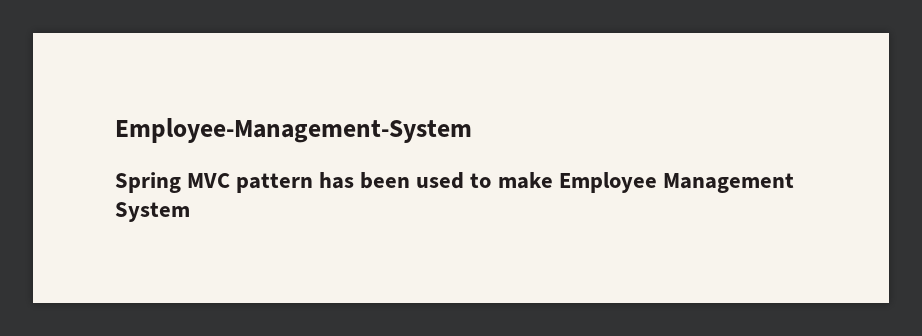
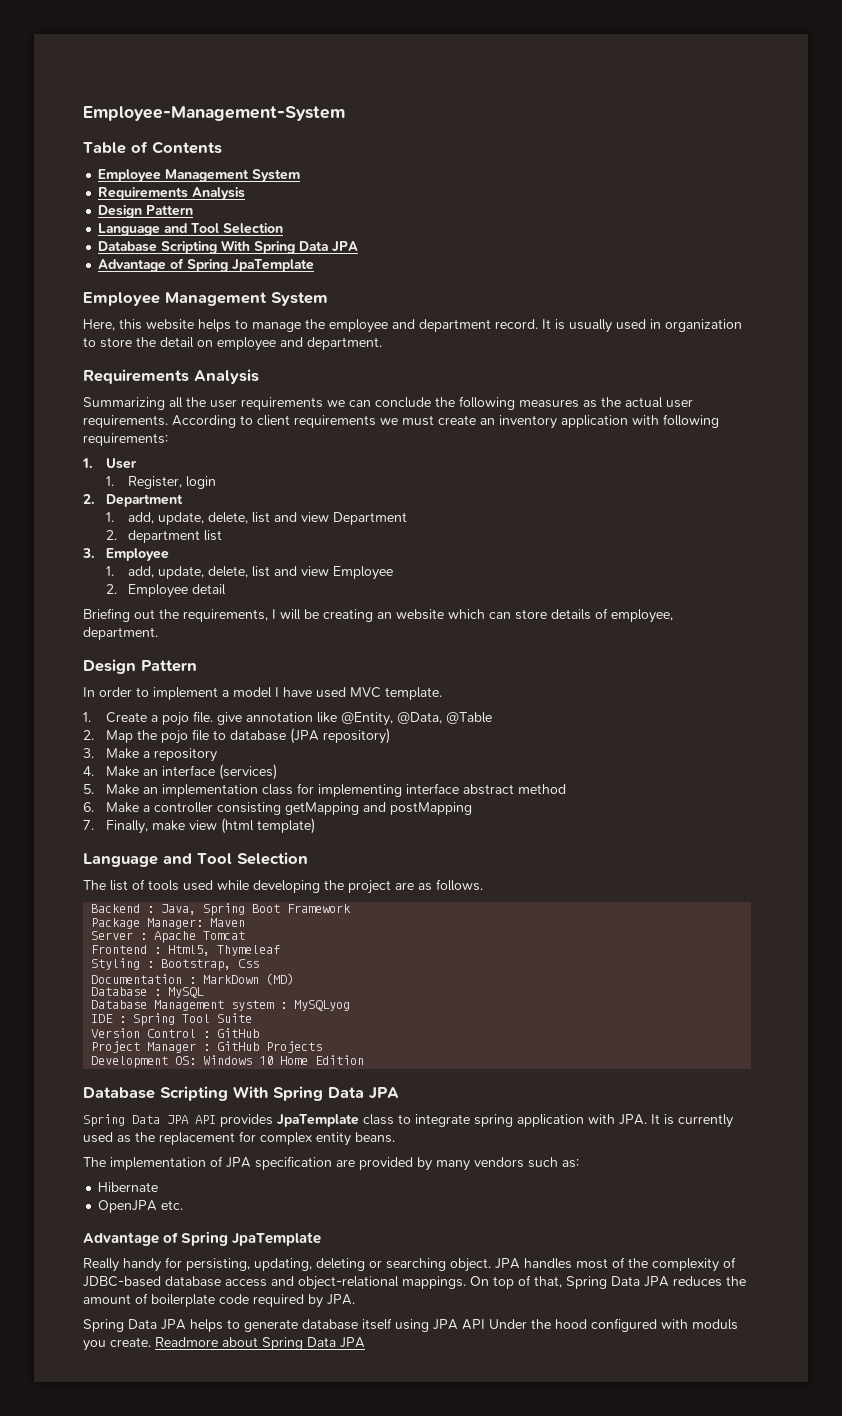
[115,172,794,193] [115,202,190,222] Spring MVC pattern has been used to make Employee Management System -> [83,141,222,154] [98,169,301,182] [98,187,246,200] [98,205,194,218] [98,223,284,236] [98,240,359,254] [98,258,315,272] [83,292,328,306] [83,319,742,333] [83,337,382,351] [83,369,259,384] [83,396,693,410] [83,414,719,429] [83,433,168,446] [82,458,137,469] [105,476,217,489] [83,494,183,507] [105,512,408,525] [105,530,223,543] [82,548,169,561] [105,566,394,580] [105,584,227,598] [83,608,673,623] [83,627,158,640] [83,659,197,674] [83,687,442,700] [83,711,492,726] [83,728,390,744] [83,748,217,762] [83,764,277,780] [83,783,566,797] [83,802,472,815] [83,818,315,834] [83,852,308,867] [83,879,483,894] [91,903,352,916] [91,918,246,929] [91,931,246,943] [91,945,281,956] [91,958,260,971] [91,973,295,985] [91,987,205,998] [91,1000,351,1011] [91,1013,253,1026] [91,1028,260,1038] [91,1041,323,1053] [91,1055,365,1068] [83,1086,399,1101] [83,1114,733,1128] [83,1131,395,1146] [83,1156,579,1171] [98,1182,159,1192] [98,1200,184,1213] [83,1231,322,1246] [83,1257,736,1272] [83,1275,746,1290] [83,1293,355,1308] [83,1318,738,1332] [83,1337,365,1351] Table of Contents // Employee Management System // Requirements Analysis // Design Pattern // Language and Tool Selection // Database Scripting With Spring Data JPA // Advantage of Spring JpaTemplate // Employee Management System // Here, this website helps to manage the employee and department record. It is usually used in organization to store the detail on employee and department. // Requirements Analysis // Summarizing all the user requirements we can conclude the following measures as the actual user requirements. According to client requirements we must create an inventory application with following requirements: // 1. User // 1. Register, login // 2. Department // 1. add, update, delete, list and view Department // 2. department list // 3. Employee // 1. add, update, delete, list and view Employee // 2. Employee detail // Briefing out the requirements, I will be creating an website which can store details of employee, department. // Design Pattern // In order to implement a model I have used MVC template. // 1. Create a pojo file. give annotation like @Entity, @Data, @Table // 2. Map the pojo file to database (JPA repository) // 3. Make a repository // 4. Make an interface (services) // 5. Make an implementation class for implementing interface abstract method // 6. Make a controller consisting getMapping and postMapping // 7. Finally, make view (html template) // Language and Tool Selection // The list of tools used while developing the project are as follows. // Backend : Java, Spring Boot Framework // Package Manager: Maven // Server : Apache Tomcat // Frontend : Html5, Thymeleaf // Styling : Bootstrap, Css // Documentation : MarkDown (MD) // Database : MySQL // Database Management system : MySQLyog // IDE : Spring Tool Suite // Version Control : GitHub // Project Manager : GitHub Projects // Development OS: Windows 10 Home Edition // Database Scripting With Spring Data JPA // Spring Data JPA API provides JpaTemplate class to integrate spring application with JPA. It is currently used as the replacement for complex entity beans. // The implementation of JPA specification are provided by many vendors such as: // Hibernate // OpenJPA etc. // Advantage of Spring JpaTemplate // Really handy for persisting, updating, deleting or searching object. JPA handles most of the complexity of JDBC-based database access and object-relational mappings. On top of that, Spring Data JPA reduces the amount of boilerplate code required by JPA. // Spring Data JPA helps to generate database itself using JPA API Under the hood configured with moduls you create. Readmore about Spring Data JPA

